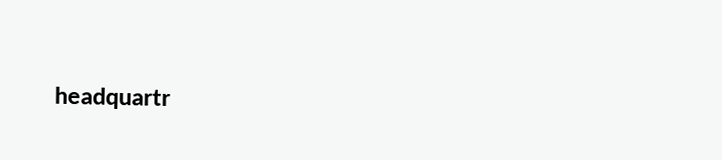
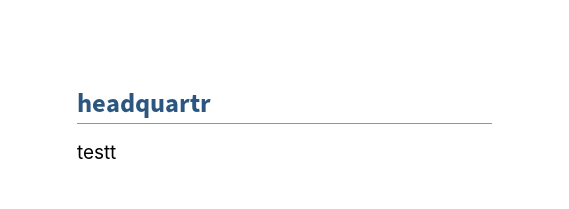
(171, 98) none -> [77,145,116,159] // testt

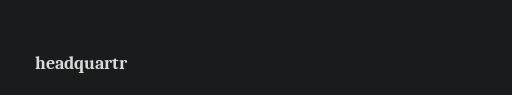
[77,145,116,159] // testt -> (128, 64) none

